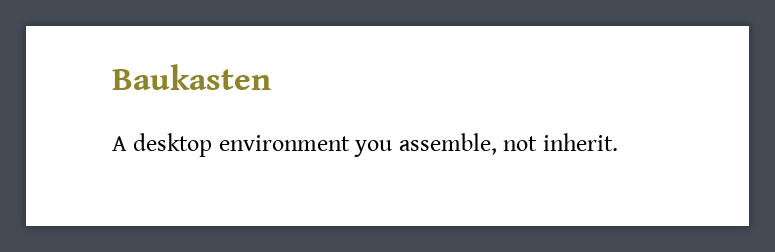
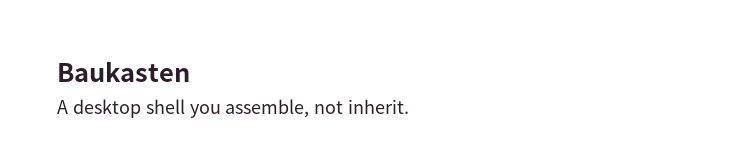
[218,135,350,151] environment -> [145,99,185,114] shell

